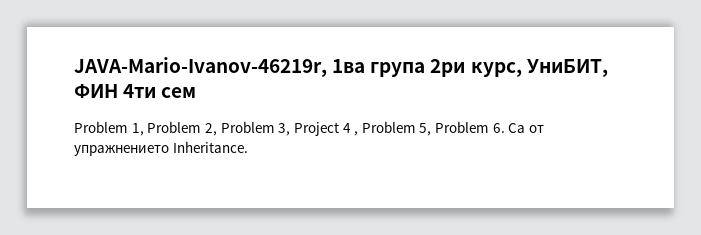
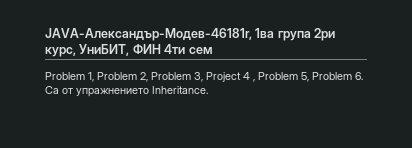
[74,57,327,77] JAVA-Mario-Ivanov-46219r, -> [45,28,252,41] JAVA-Александър-Модев-46181r,

